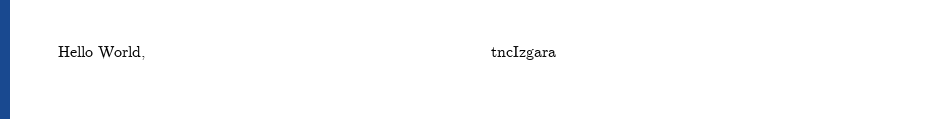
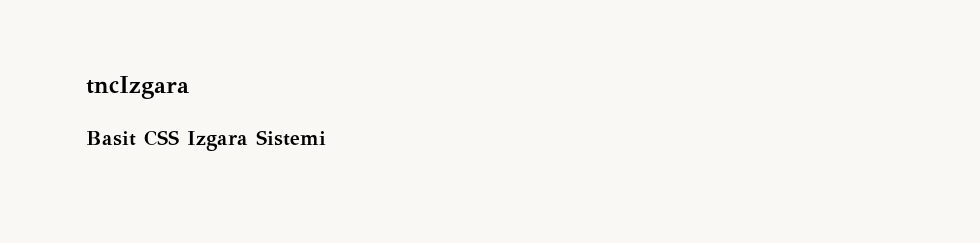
[58,46,145,60] [491,46,556,60] Hello World, // tncIzgara -> [86,76,189,99] [86,130,326,151] tncIzgara // Basit CSS Izgara Sistemi

